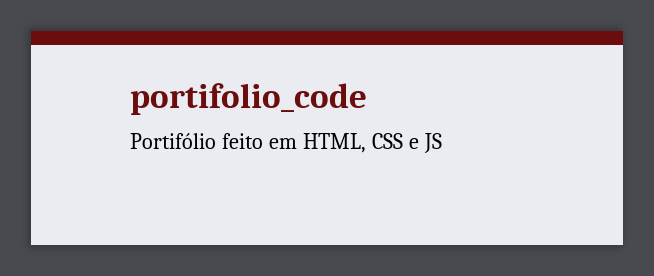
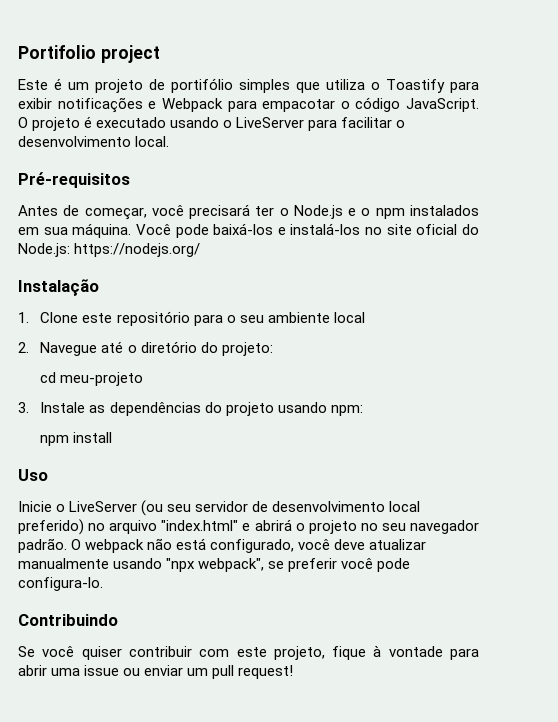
[130,83,367,115] [130,133,442,153] portifolio_code // Portifólio feito em HTML, CSS e JS -> [18,45,160,63] [18,78,479,93] [18,97,479,113] [18,116,406,131] [18,136,170,147] [18,172,130,188] [18,204,479,220] [18,223,479,238] [18,243,201,257] [18,279,99,296] [18,311,365,326] [18,341,273,356] [40,372,144,386] [18,402,363,416] [40,432,113,446] [18,469,48,481] [18,500,421,516] [18,519,480,535] [18,538,427,553] [18,558,411,572] [18,577,103,591] [18,614,118,626] [18,645,480,660] [18,665,294,679] Portifolio project // Este é um projeto de portifólio simples que utiliza o Toastify para exibir notificações e Webpack para empacotar o código JavaScript. O projeto é executado usando o LiveServer para facilitar o desenvolvimento local. // Pré-requisitos // Antes de começar, você precisará ter o Node.js e o npm instalados em sua máquina. Você pode baixá-los e instalá-los no site oficial do Node.js: https://nodejs.org/ // Instalação // 1. Clone este repositório para o seu ambiente local // 2. Navegue até o diretório do projeto: // cd meu-projeto // 3. Instale as dependências do projeto usando npm: // npm install // Uso // Inicie o LiveServer (ou seu servidor de desenvolvimento local preferido) no arquivo "index.html" e abrirá o projeto no seu navegador padrão. O webpack não está configurado, você deve atualizar manualmente usando "npx webpack", se preferir você pode configura-lo. // Contribuindo // Se você quiser contribuir com este projeto, fique à vontade para abrir uma issue ou enviar um pull request!

